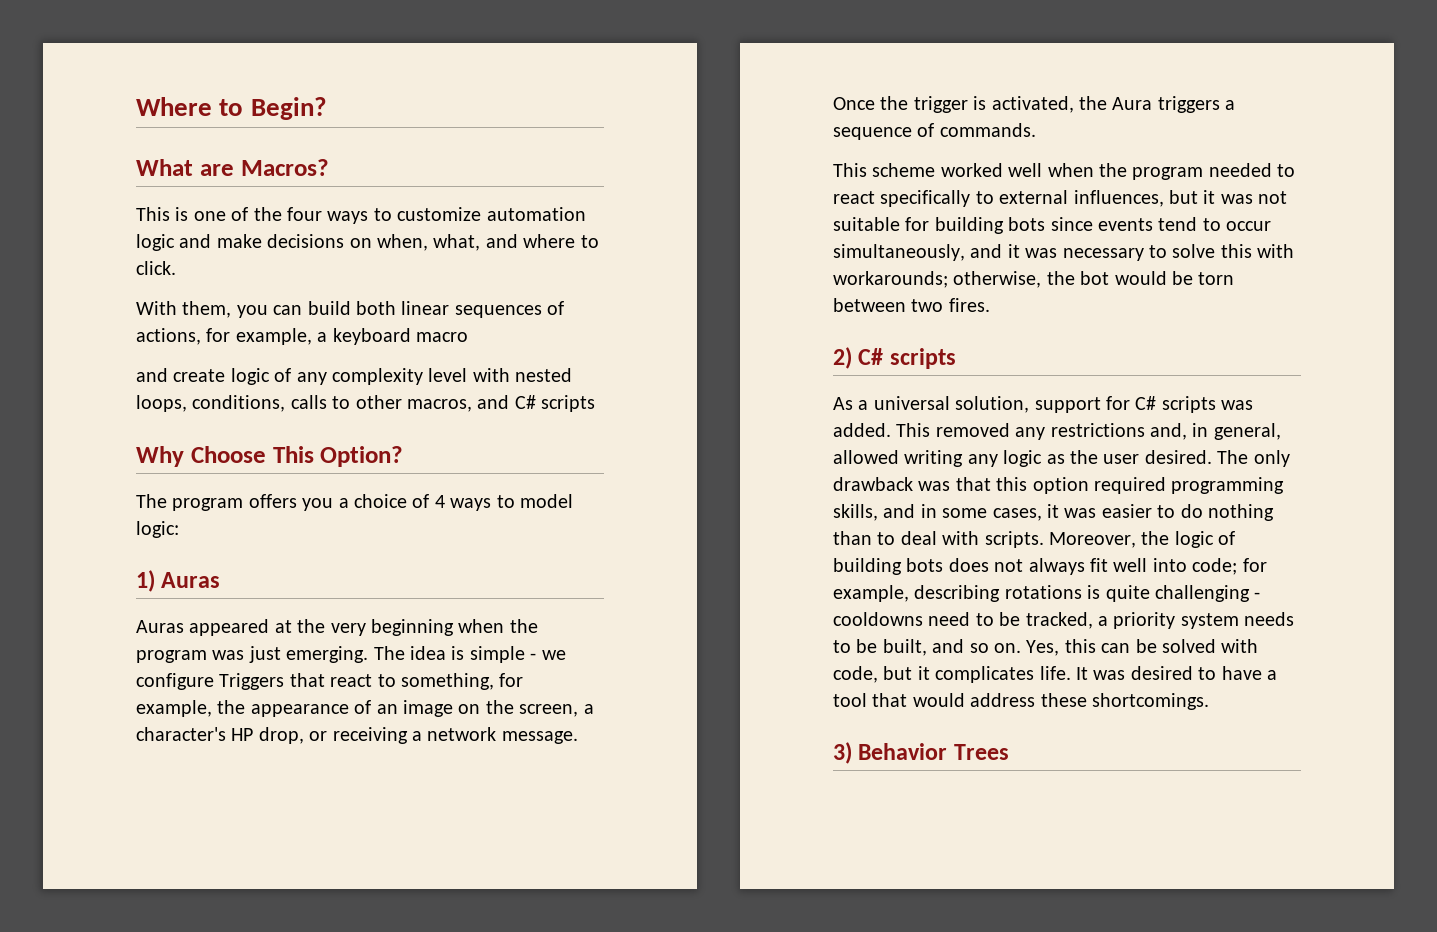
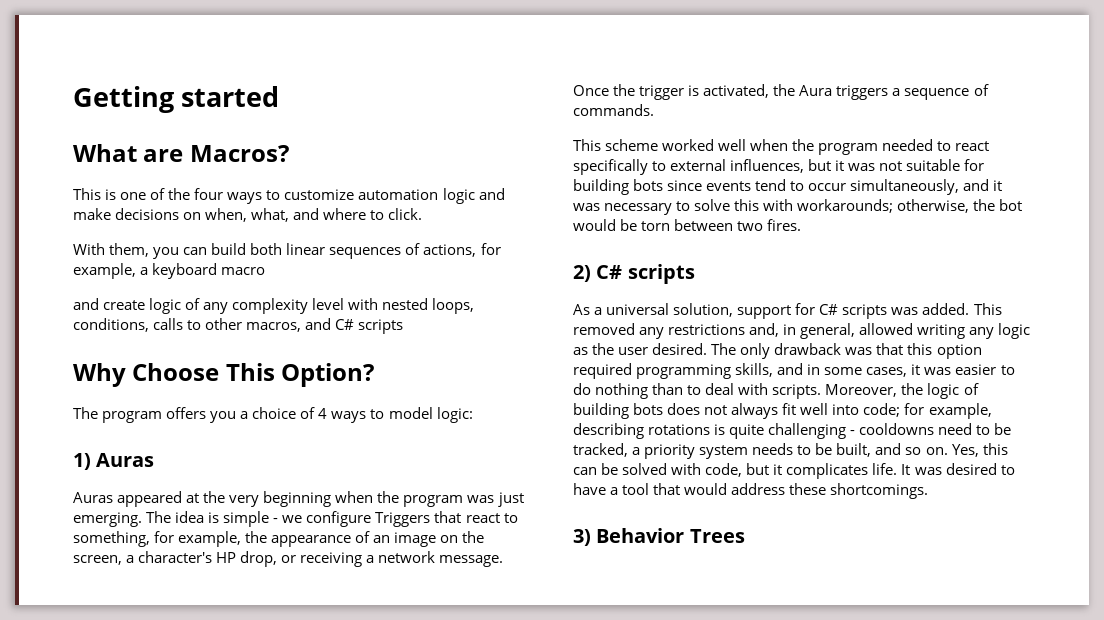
[136,97,327,120] Where to Begin? -> [73,86,280,113] Getting started

